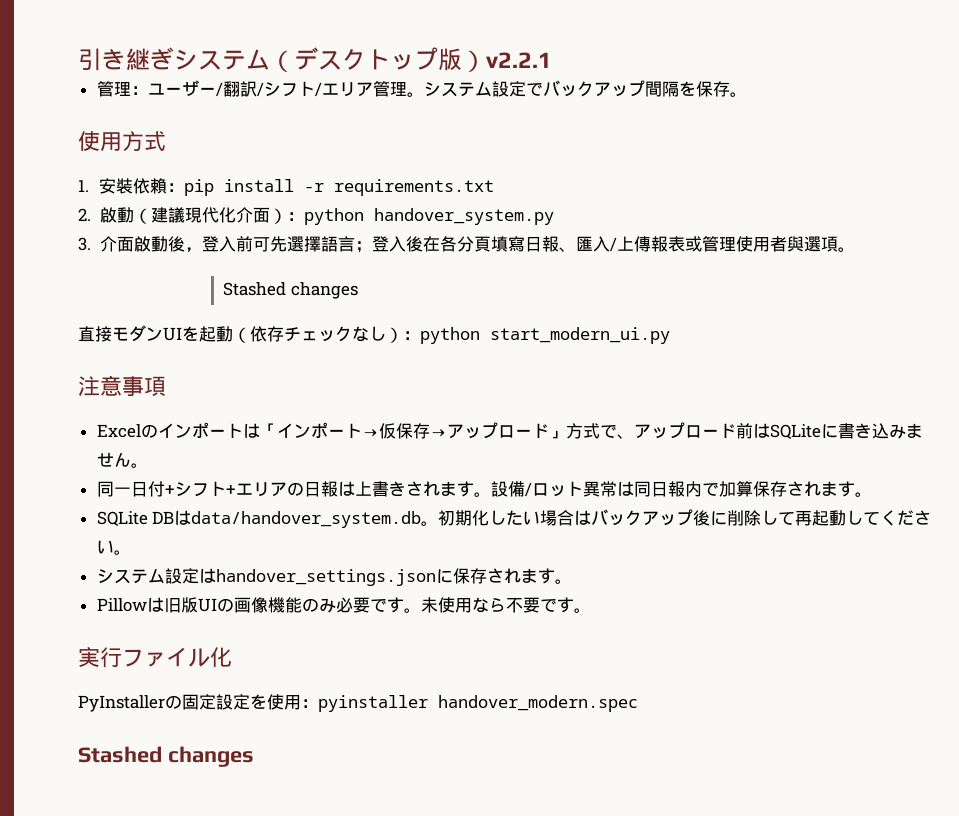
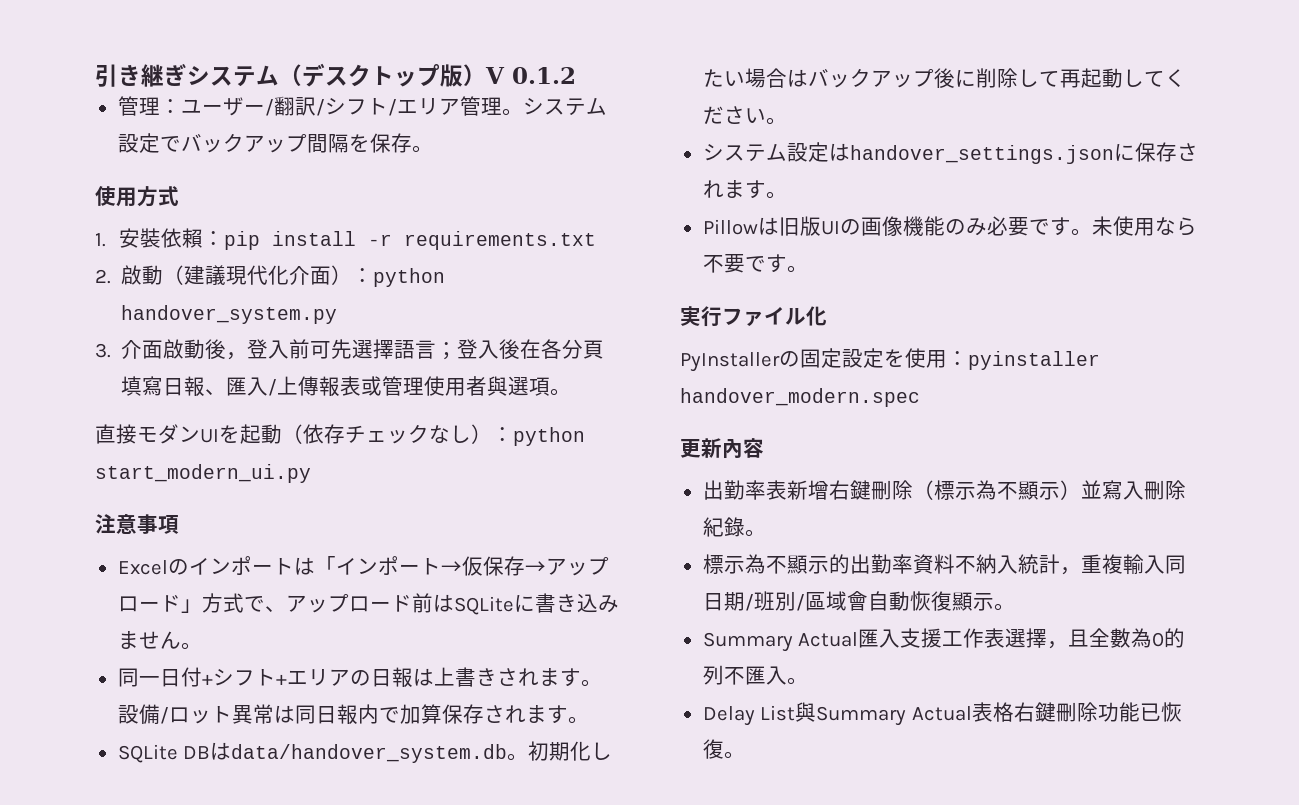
[486,52,552,68] v2.2.1 -> [485,67,576,84] V 0.1.2
[223,282,358,299] // Stashed changes -> (572, 392) none
[78,746,254,767] Stashed changes -> [680,438,764,459] [702,480,1186,500] [702,517,766,537] [702,554,1186,575] [702,591,1015,611] [702,628,1186,652] [702,665,808,685] [702,702,1182,726] [702,739,745,759] 更新內容 // 出勤率表新增右鍵刪除（標示為不顯示）並寫入刪除紀錄。 // 標示為不顯示的出勤率資料不納入統計，重複輸入同日期/班別/區域會自動恢復顯示。 // Summary Actual匯入支援工作表選擇，且全數為0的列不匯入。 // Delay List與Summary Actual表格右鍵刪除功能已恢復。

